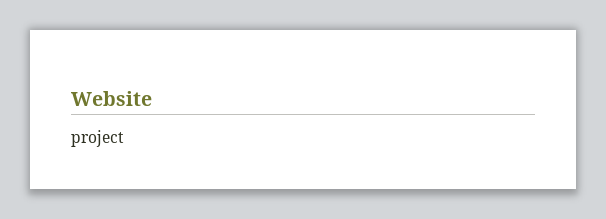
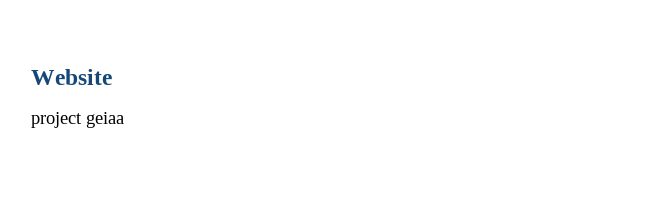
(124, 138) none -> [86,112,124,128] geiaa

